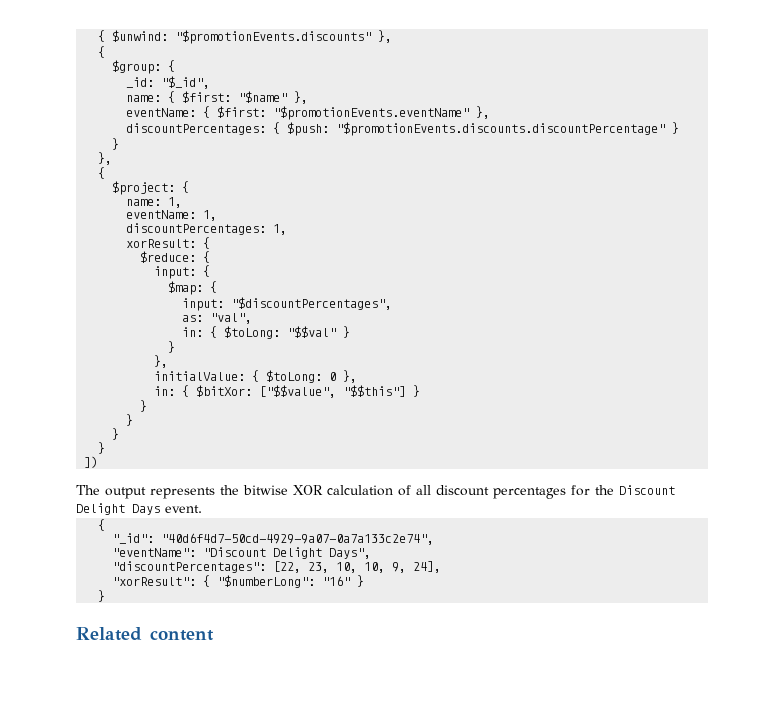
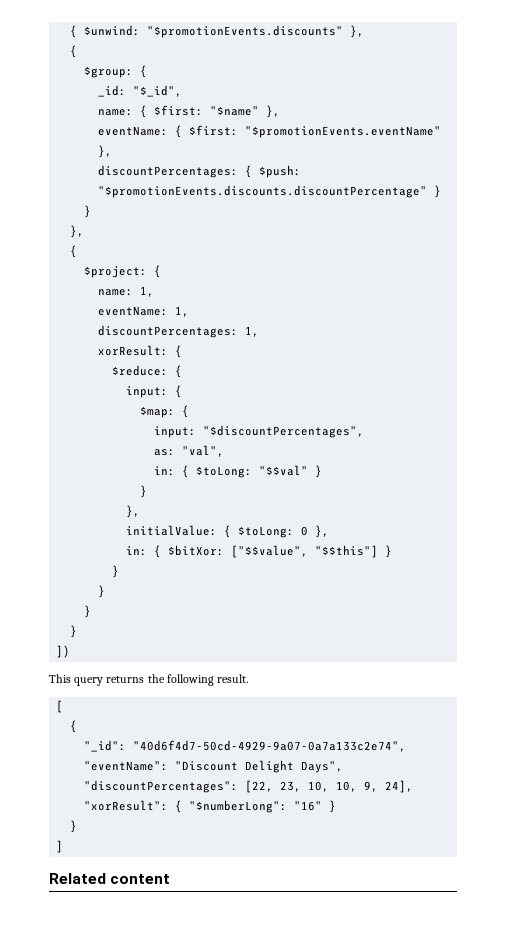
[76,485,675,499] [76,503,202,515] The output represents the bitwise XOR calculation of all discount percentages for the Discount Delight Days event. -> [49,674,249,686] [56,700,64,713] This query returns the following result. // [
(106, 596) none -> [56,840,64,853] // ]

